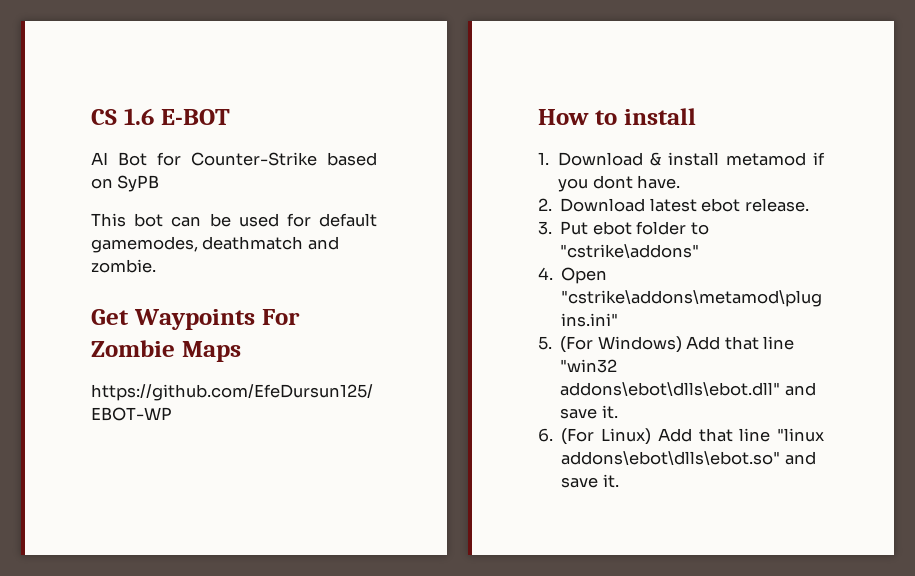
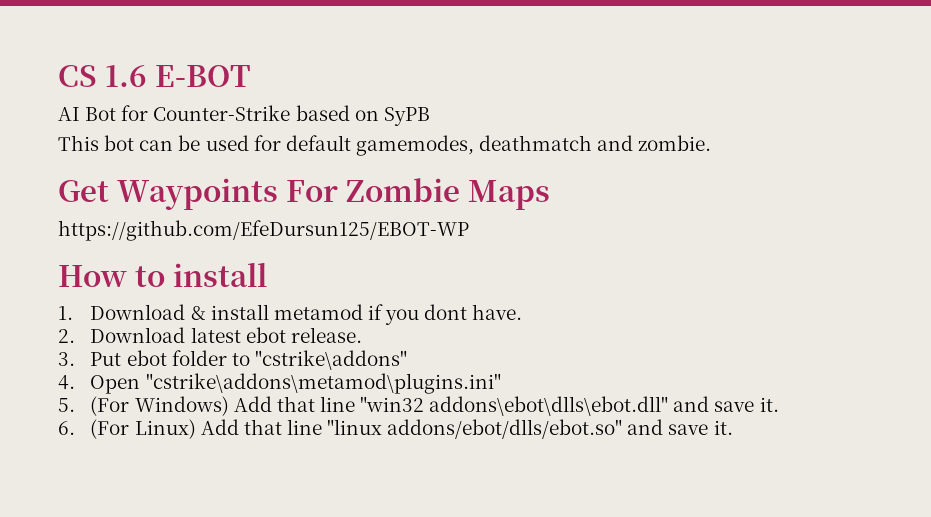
[561,451,781,465] addons\ebot\dlls\ebot.so" -> [387,419,623,439] addons/ebot/dlls/ebot.so"

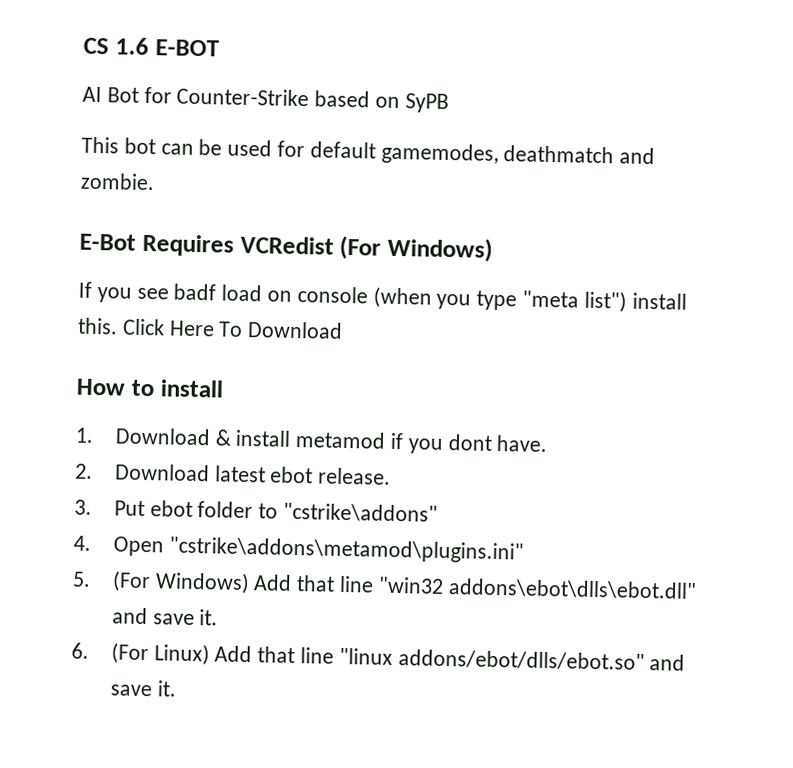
[58,178,550,210] [58,220,469,241] Get Waypoints For Zombie Maps // https://github.com/EfeDursun125/EBOT-WP -> [79,233,493,262] [78,281,687,313] [77,317,344,339] E-Bot Requires VCRedist (For Windows) // If you see badf load on console (when you type "meta list") install this. Click Here To Download

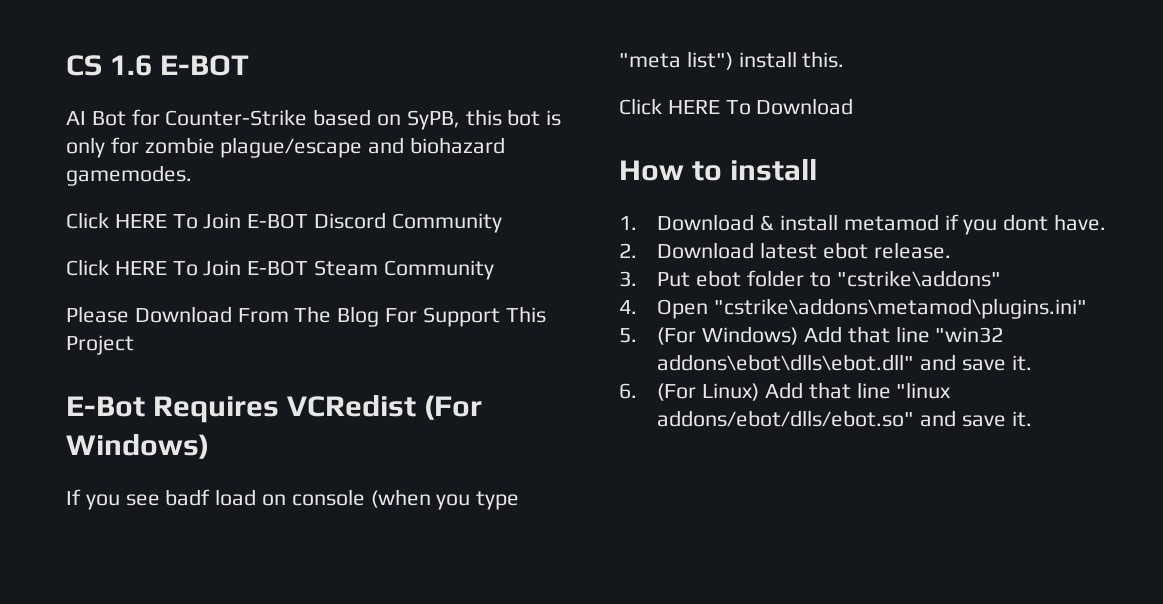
[404,93,449,113] [81,136,656,165] [80,172,155,191] SyPB // This bot can be used for default gamemodes, deathmatch and zombie. -> [406,109,562,130] [66,137,506,158] [66,165,192,186] [66,212,502,233] [66,259,494,280] [66,306,546,327] [66,335,134,355] SyPB, this bot is only for zombie plague/escape and biohazard gamemodes. // Click HERE To Join E-BOT Discord Community // Click HERE To Join E-BOT Steam Community // Please Download From The Blog For Support This Project
[121,318,215,337] Click Here -> [619,98,720,115] // Click HERE

